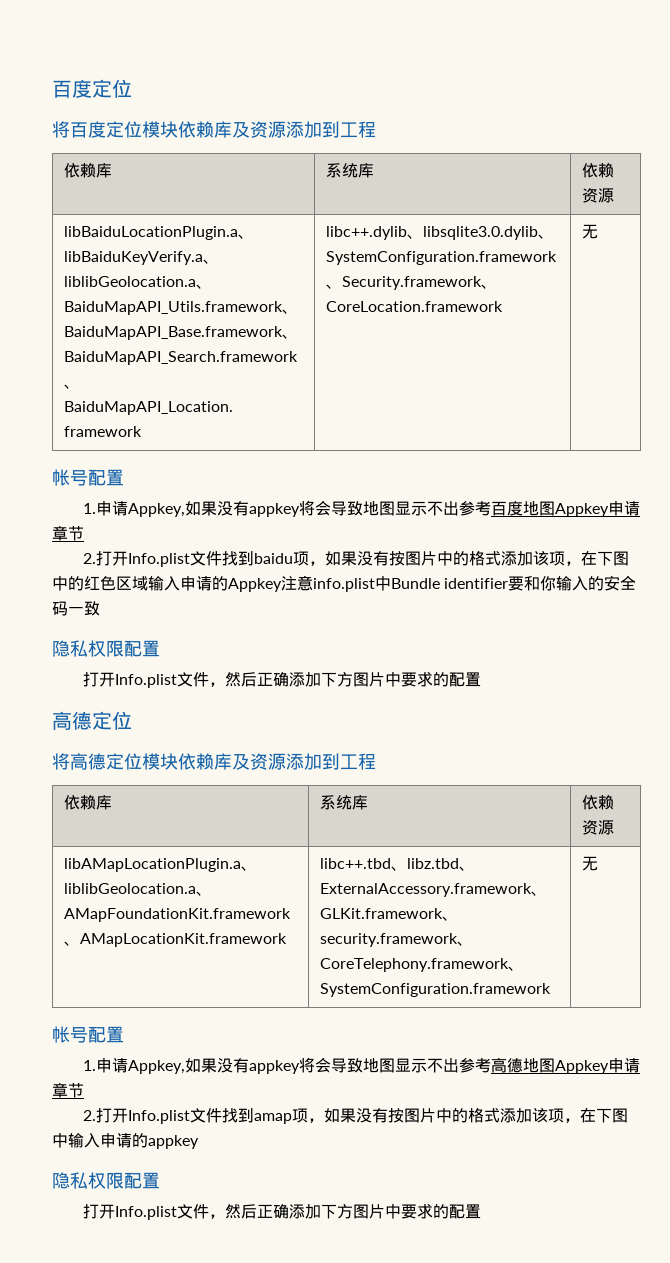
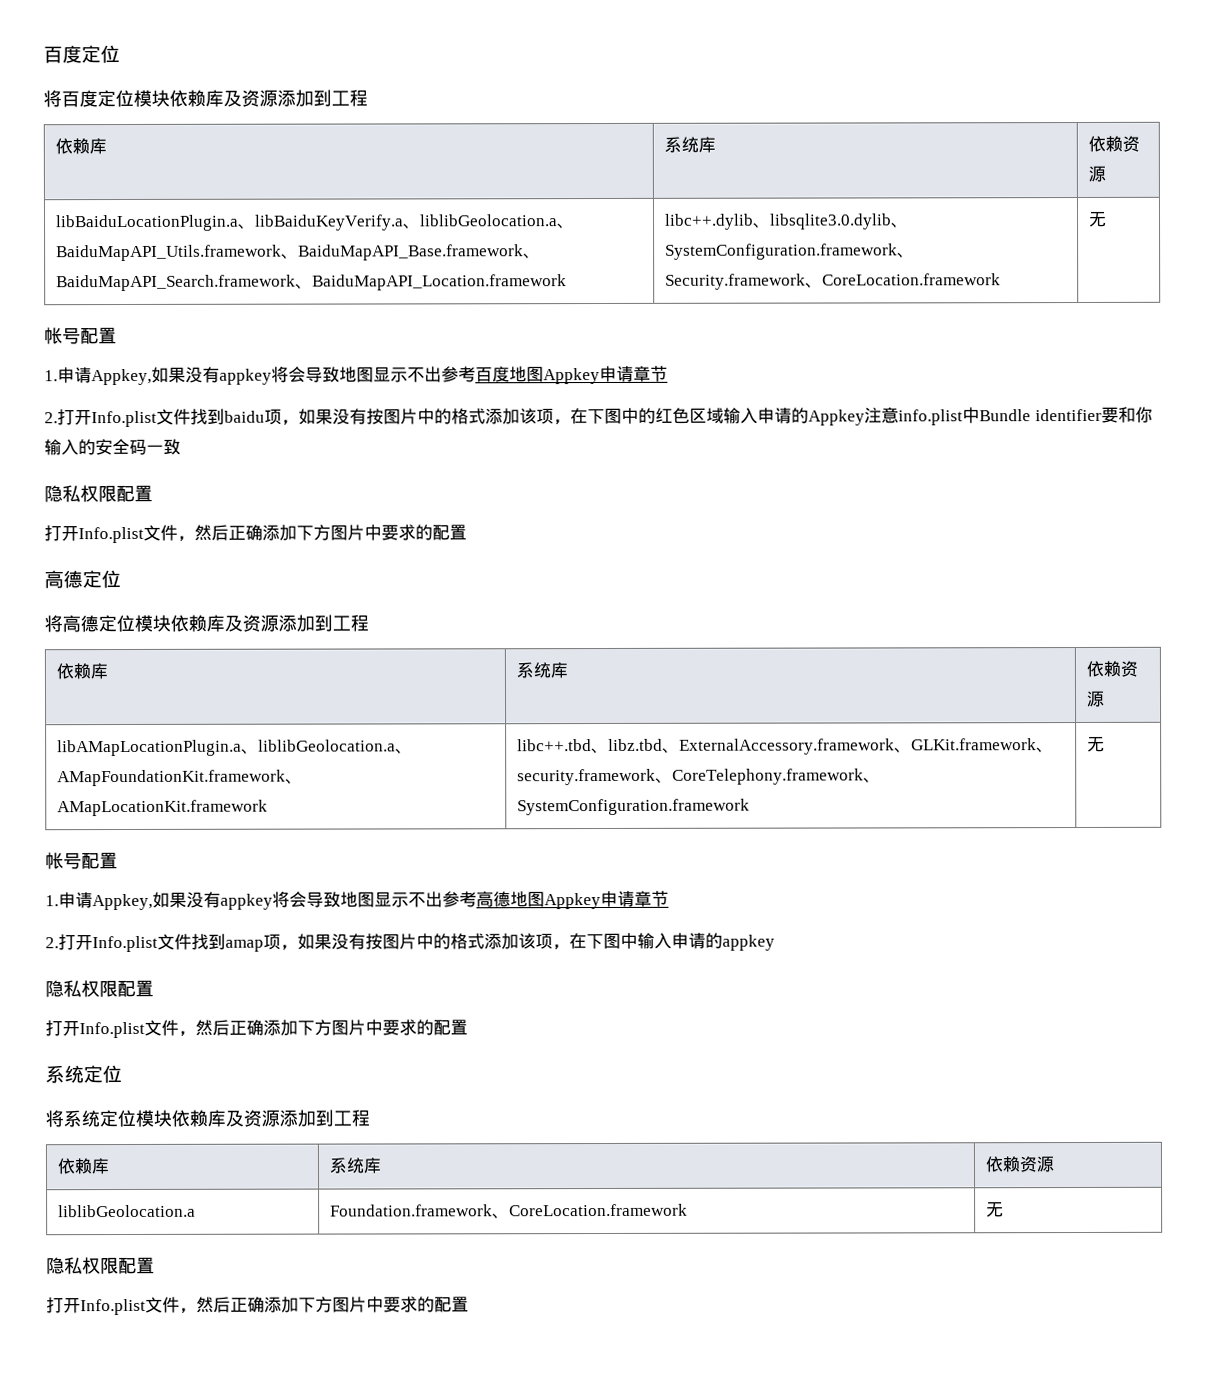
(482, 1211) none -> [45,1065,122,1084] [45,1109,370,1128] [56,1158,110,1175] [328,1157,382,1174] [984,1156,1055,1173] [57,1204,196,1218] [329,1203,688,1219] [985,1202,1004,1218] [46,1256,155,1275] [46,1296,469,1316] // 系统定位 // 将系统定位模块依赖库及资源添加到工程 // 依赖库 | 系统库 | 依赖资源 // liblibGeolocation.a | Foundation.framework、CoreLocation.framework | 无 // 隐私权限配置 // 打开Info.plist文件，然后正确添加下方图片中要求的配置

